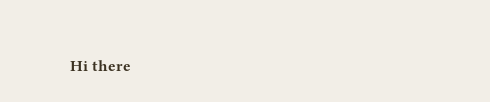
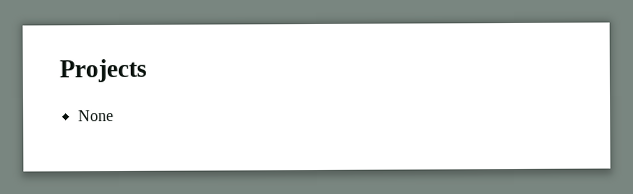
[70,60,132,71] Hi there -> [59,58,147,83] [77,110,114,122] Projects // None

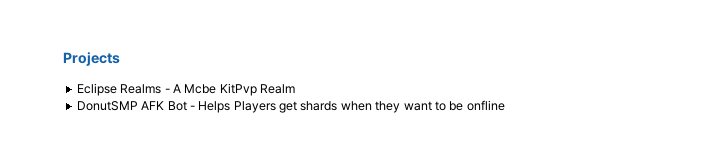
[77,110,114,122] // None -> [76,83,295,96] [76,100,505,113] // Eclipse Realms - A Mcbe KitPvp Realm // DonutSMP AFK Bot - Helps Players get shards when they want to be onfline

